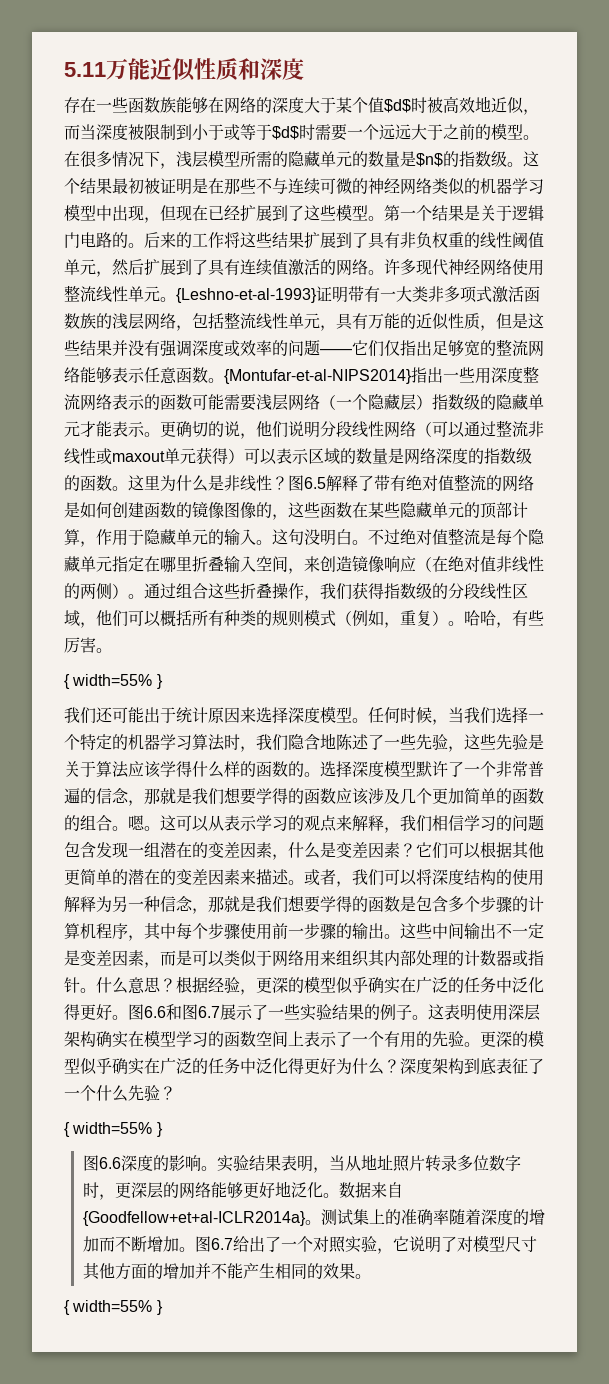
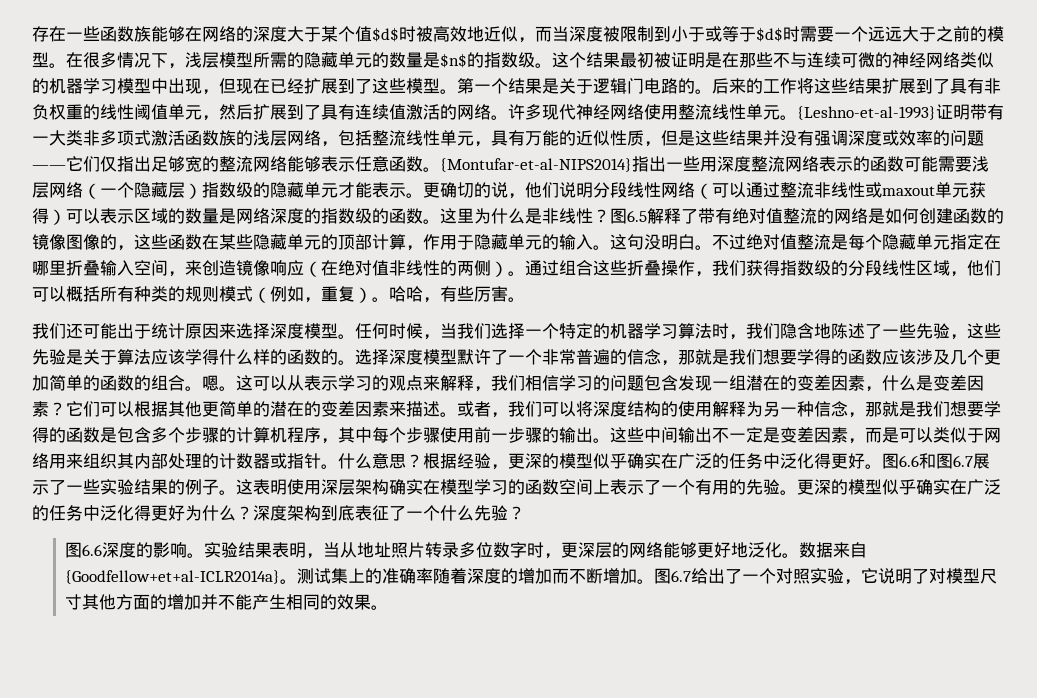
[64,58,304,81] 5.11万能近似性质和深度 // -> (32, 34) none
[64,674,163,689] // { width=55% } -> (525, 299) none
[64,1122,163,1137] // { width=55% } -> (525, 513) none
[64,1300,163,1315] // { width=55% } -> (388, 607) none

